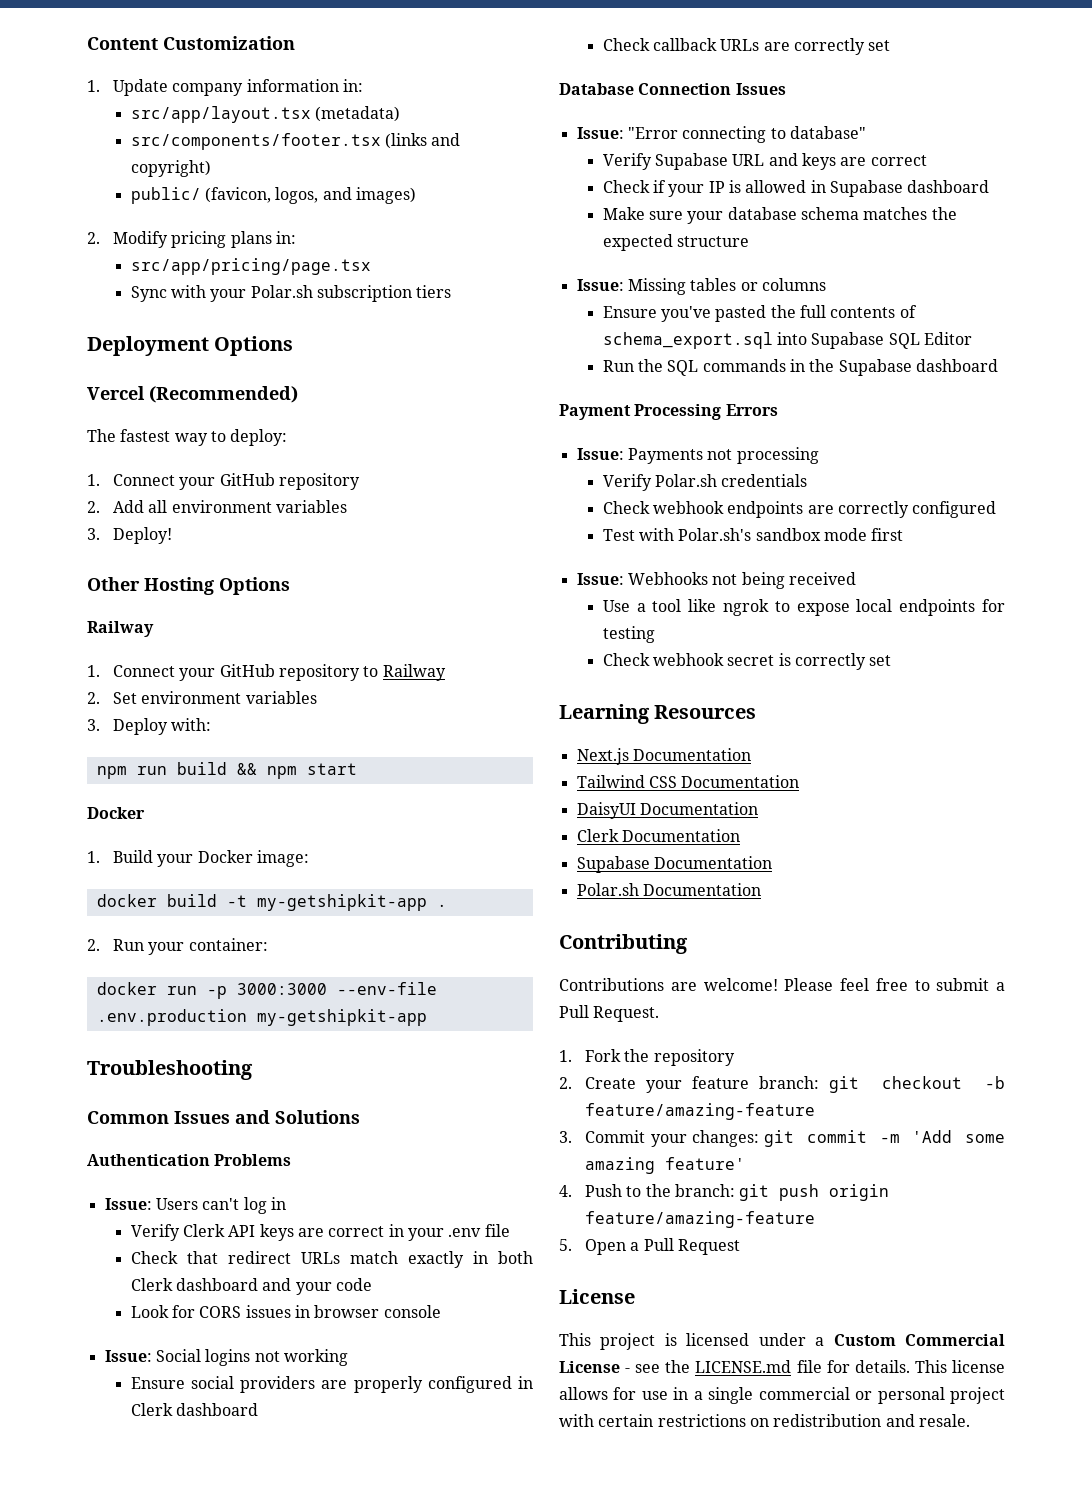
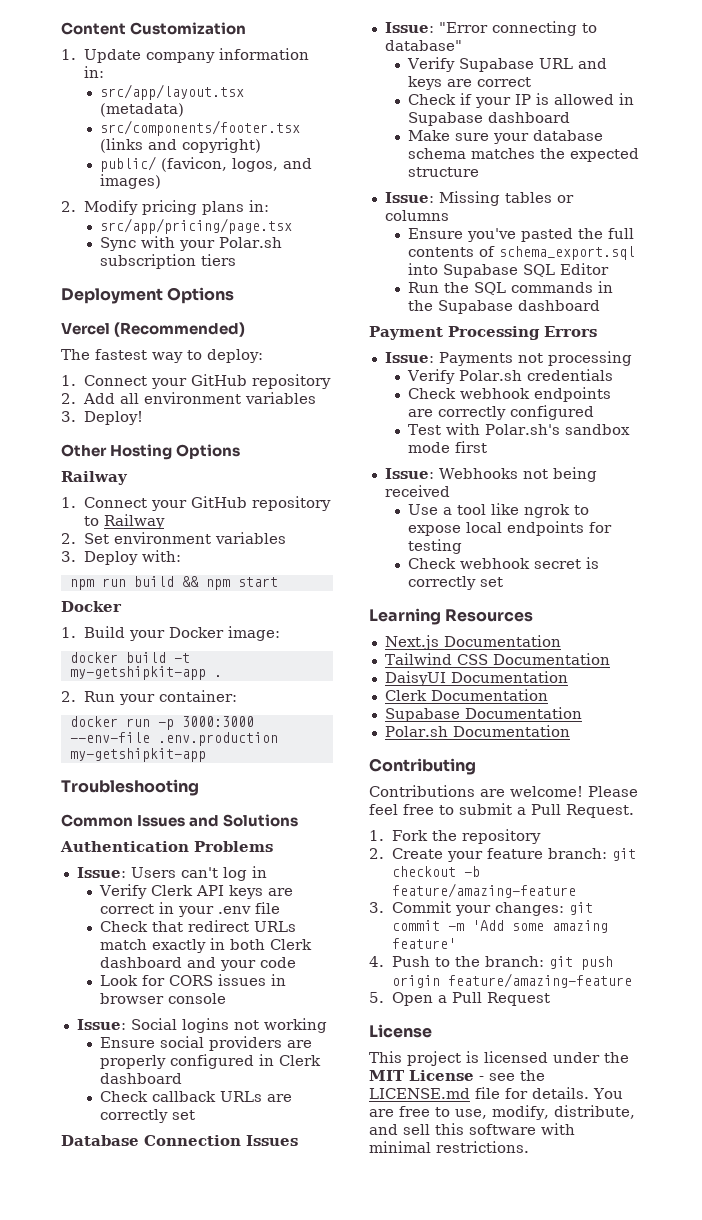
[815,1334,1005,1346] a Custom Commercial -> [604,1052,629,1063] [369,1070,405,1081] the MIT
[914,1360,1005,1373] [559,1387,1005,1404] [559,1414,970,1427] This license allows for use in a single commercial or personal project with certain restrictions on redistribution and resale. -> [593,1088,623,1099] [369,1105,635,1120] [369,1123,575,1135] [369,1141,529,1153] You are free to use, modify, distribute, and sell this software with minimal restrictions.

